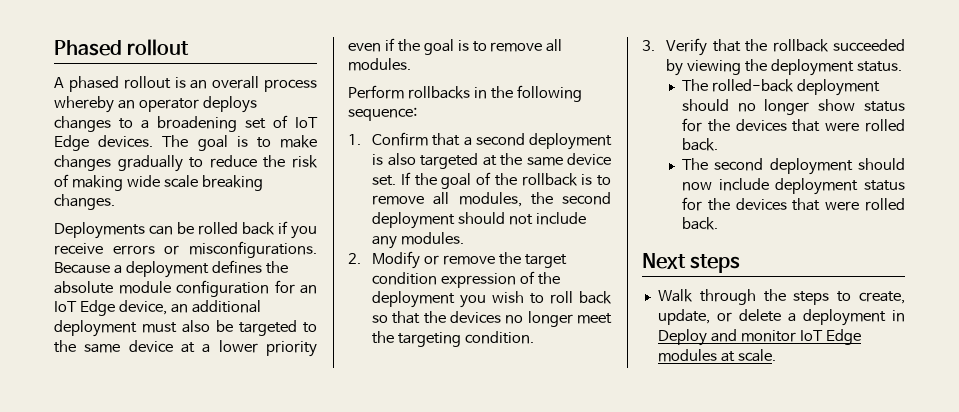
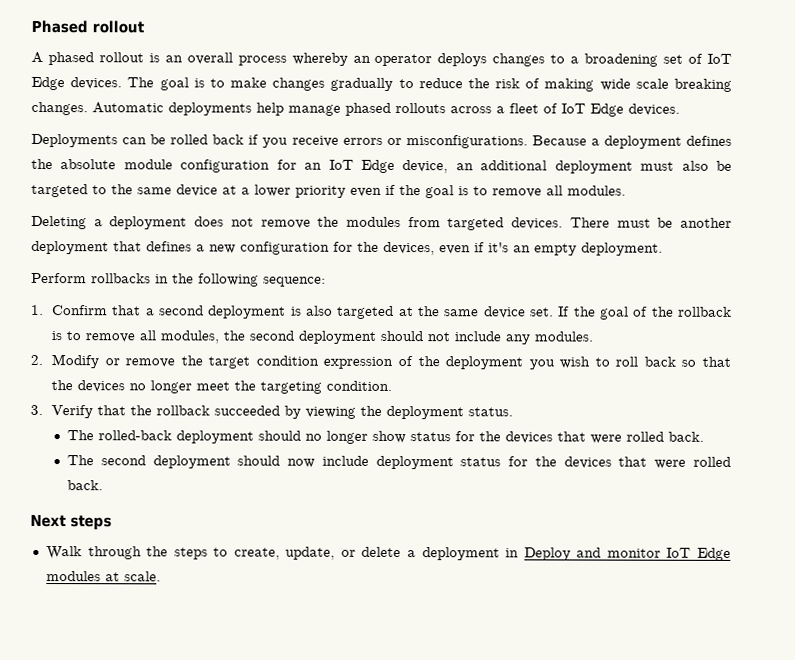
(115, 202) none -> [92,102,680,117] Automatic deployments help manage phased rollouts across a fleet of IoT Edge devices.
(411, 64) none -> [31,215,732,231] [31,240,663,256] // Deleting a deployment does not remove the modules from targeted devices. There must be another deployment that defines a new configuration for the devices, even if it's an empty deployment.

